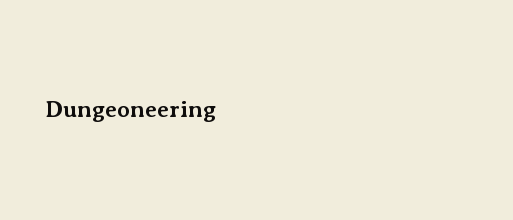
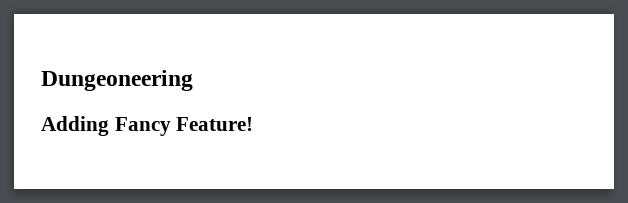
(216, 111) none -> [41,116,254,136] // Adding Fancy Feature!

